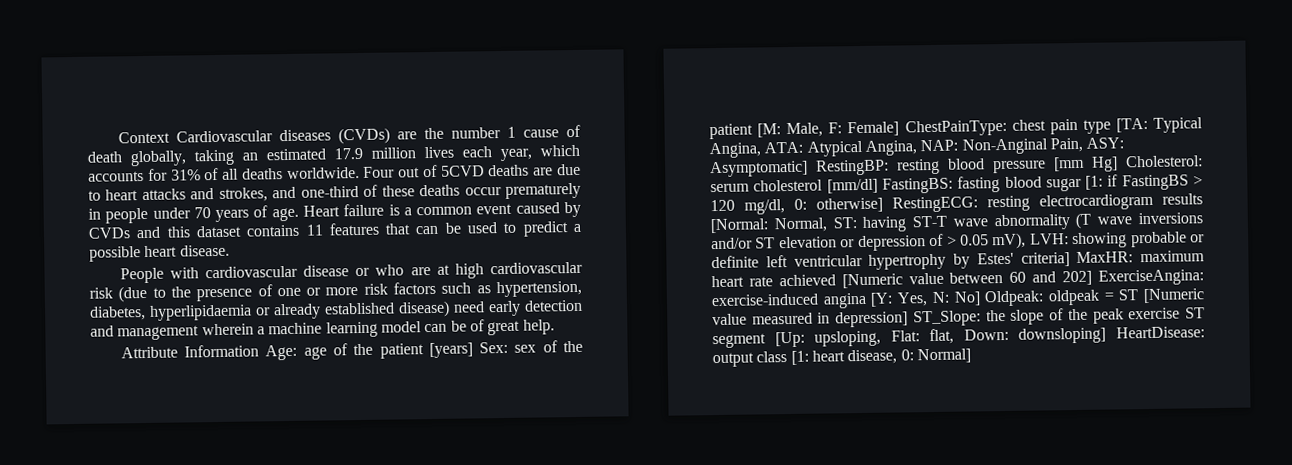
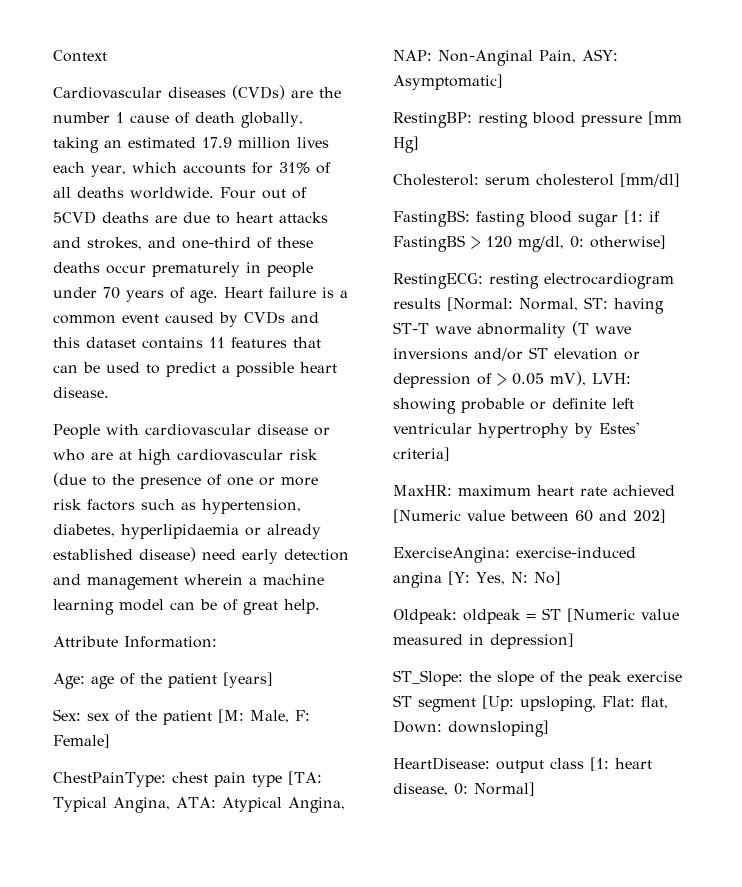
(170, 137) none -> (107, 56) //
[184,344,260,358] Information -> [124,636,217,648] Information: //
(473, 350) none -> (273, 680) //
(900, 129) none -> (110, 741) //
(808, 169) none -> (503, 82) //
(1118, 164) none -> (419, 144) //
(878, 186) none -> (680, 180) //
(883, 205) none -> (666, 242) //
(1070, 259) none -> (450, 454) //
(1093, 278) none -> (666, 516) //
(981, 298) none -> (561, 578) //
(909, 319) none -> (574, 641) //
(1107, 335) none -> (549, 728) //

